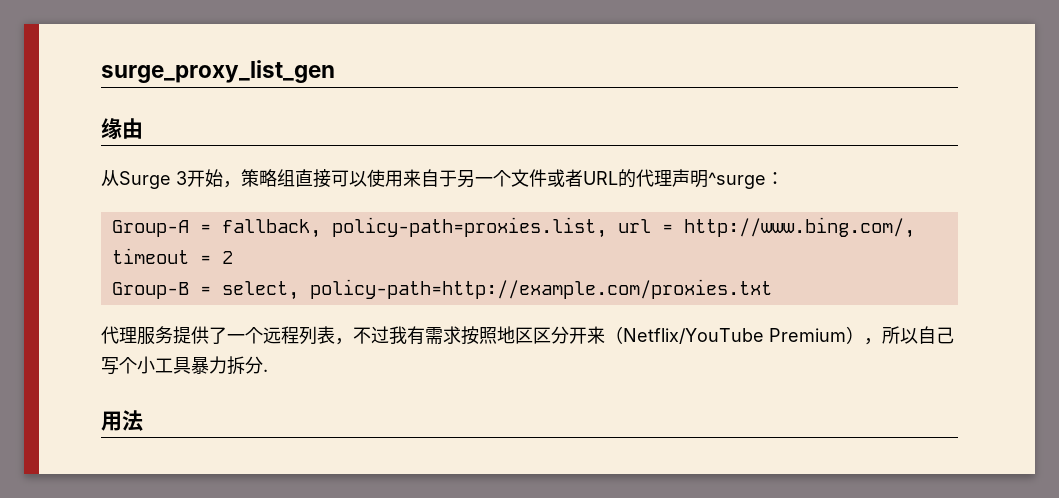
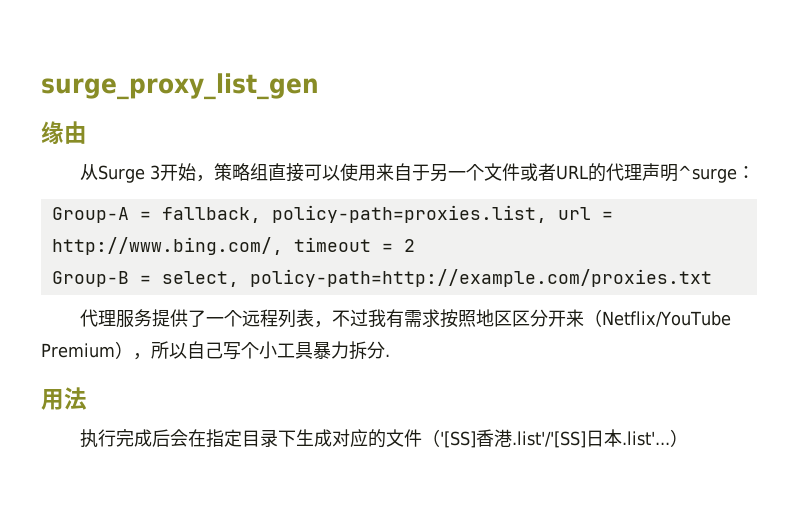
(143, 420) none -> [79,429,688,448] // 执行完成后会在指定目录下生成对应的文件（'[SS]香港.list'/'[SS]日本.list'...）

